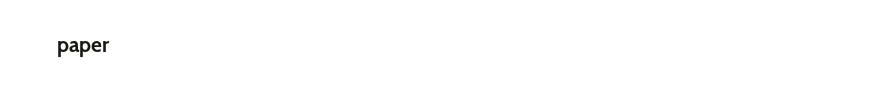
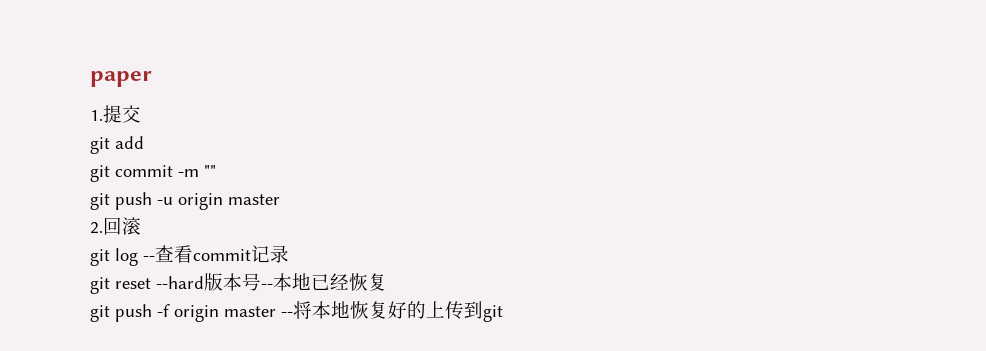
(110, 49) none -> [90,105,141,123] [90,136,144,154] [90,165,216,182] [90,192,280,210] [90,217,141,235] [90,245,289,266] [90,273,387,294] [90,301,503,322] // 1.提交 // git add // git commit -m "" // git push -u origin master // 2.回滚 // git log --查看commit记录 // git reset --hard版本号--本地已经恢复 // git push -f origin master --将本地恢复好的上传到git

